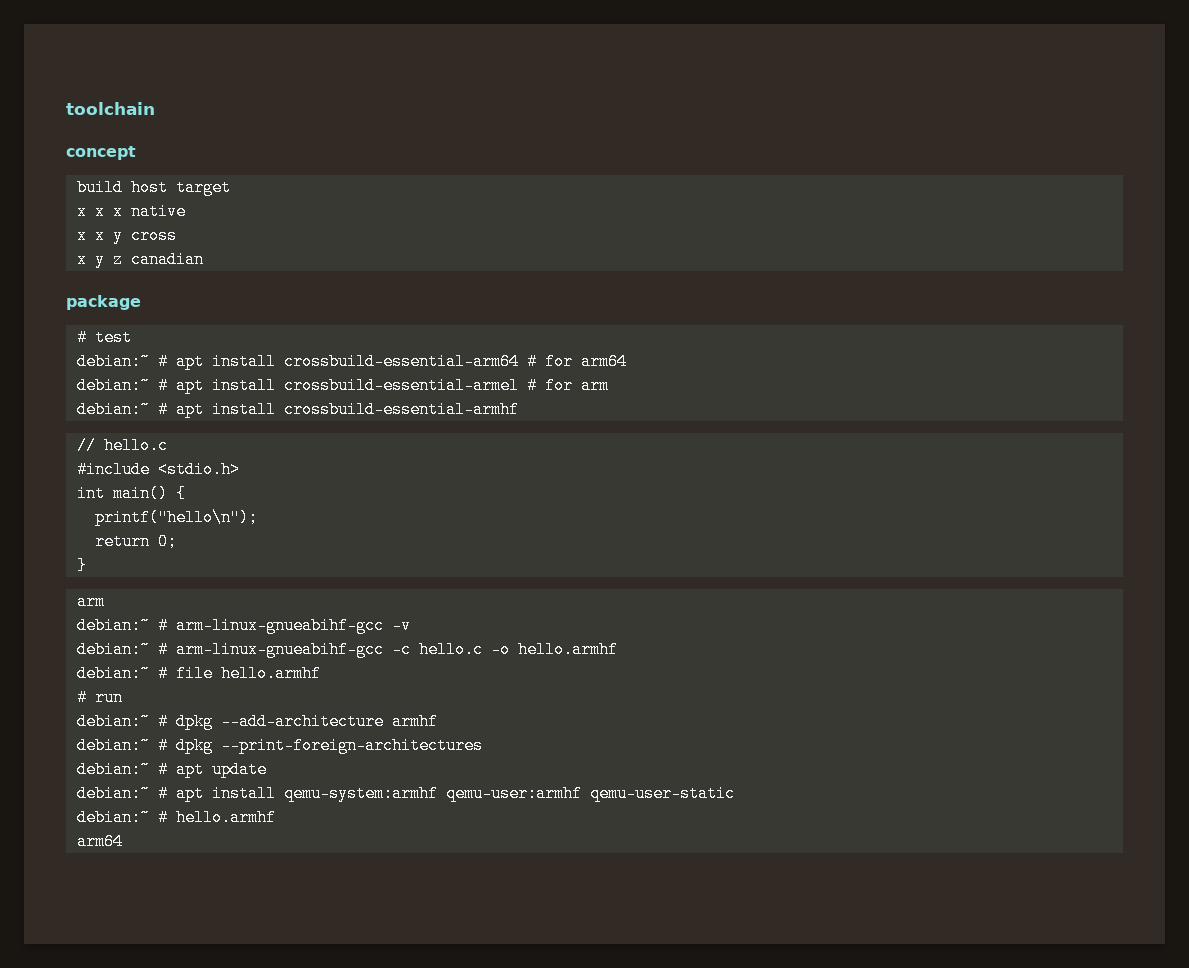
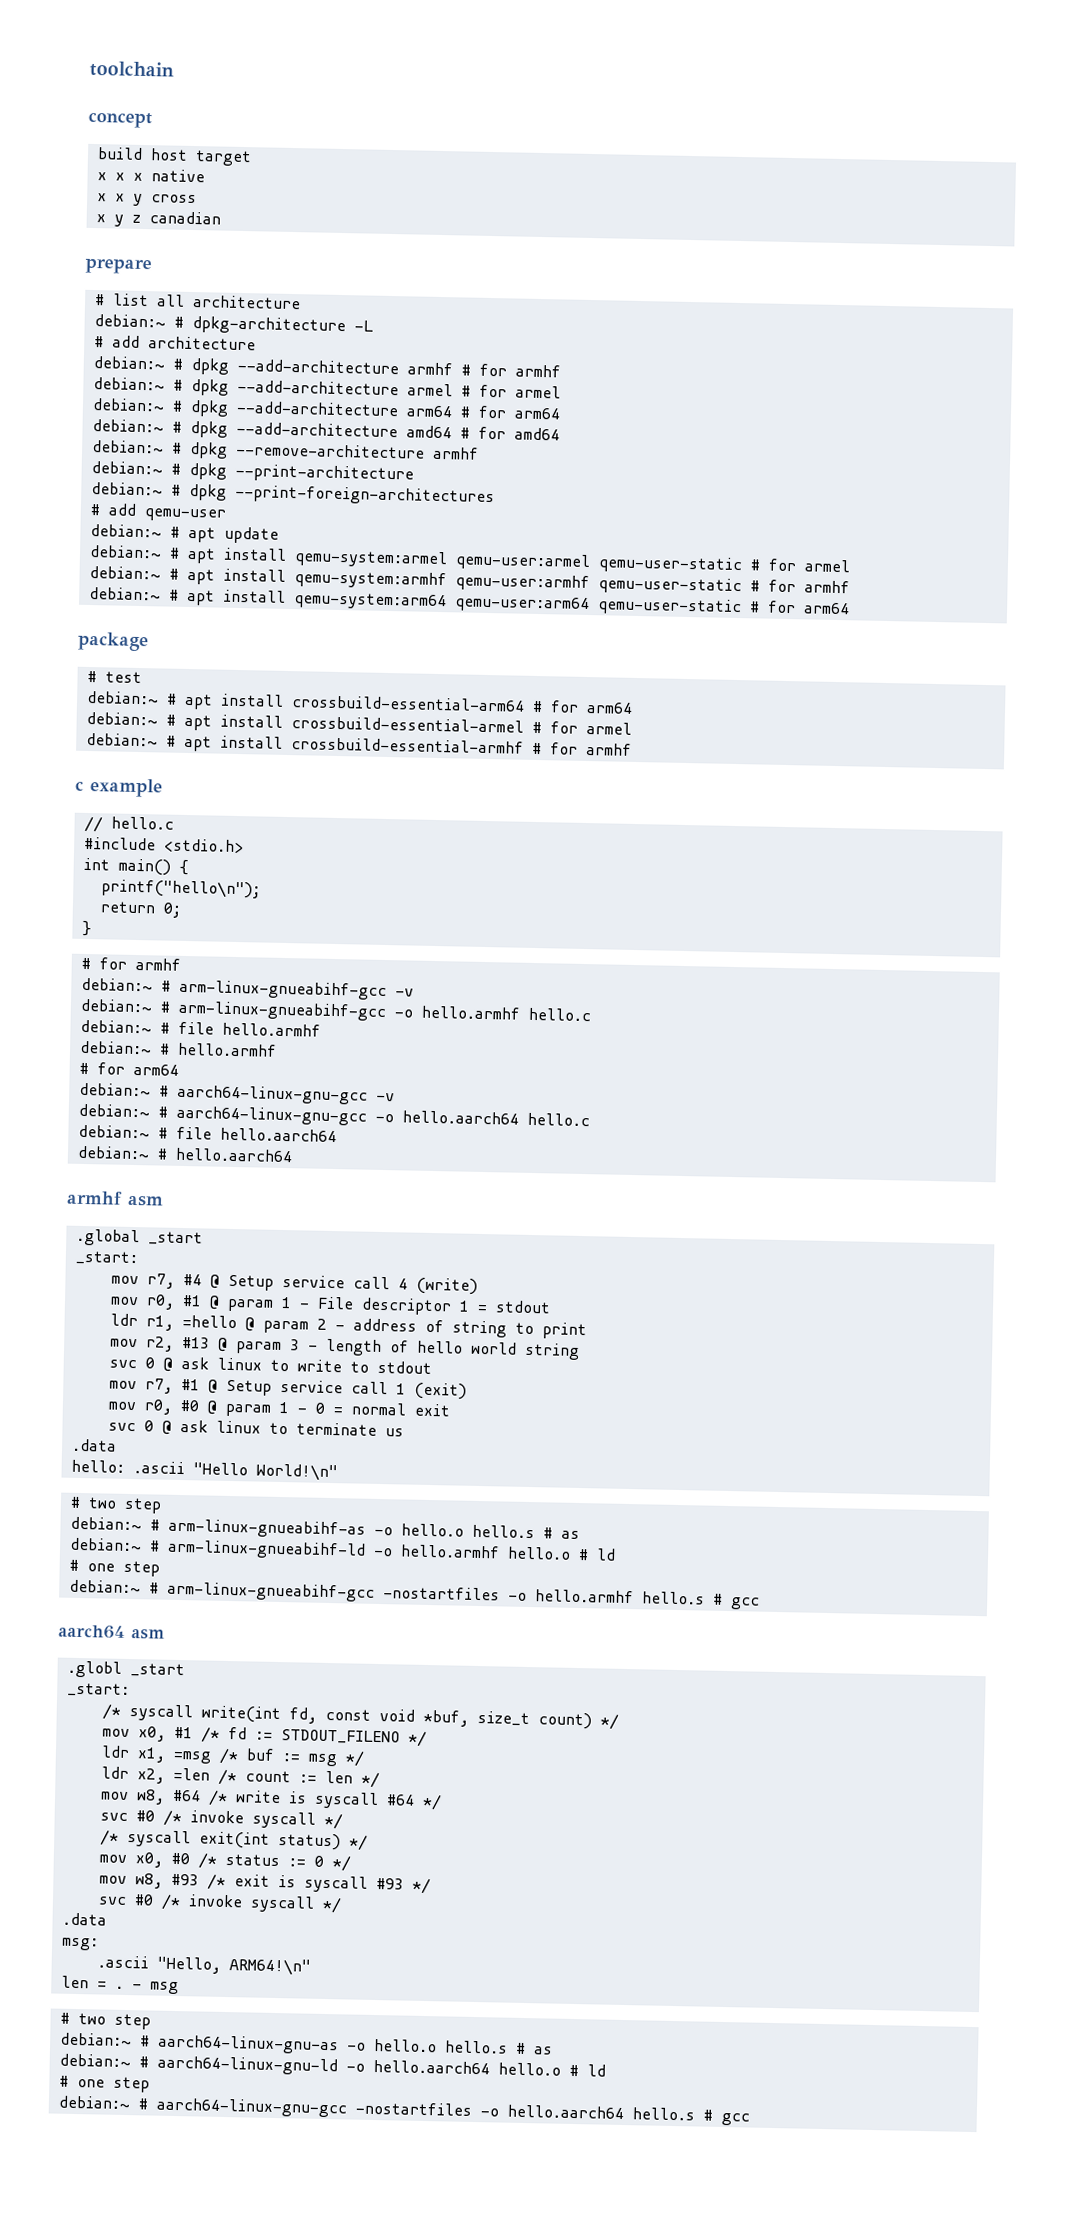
(205, 259) none -> [85,257,152,275] [93,293,301,310] [93,314,374,336] [93,335,256,351] [92,356,561,378] [92,377,561,399] [91,398,561,420] [91,419,560,441] [91,440,479,460] [90,460,414,484] [90,481,495,507] [89,503,226,522] [89,523,279,544] [88,544,851,575] [88,565,850,596] [88,586,850,617] // prepare // # list all architecture // debian:~ # dpkg-architecture -L // # add architecture // debian:~ # dpkg --add-architecture armhf # for armhf // debian:~ # dpkg --add-architecture armel # for armel // debian:~ # dpkg --add-architecture arm64 # for arm64 // debian:~ # dpkg --add-architecture amd64 # for amd64 // debian:~ # dpkg --remove-architecture armhf // debian:~ # dpkg --print-architecture // debian:~ # dpkg --print-foreign-architectures // # add qemu-user // debian:~ # apt update // debian:~ # apt install qemu-system:armel qemu-user:armel qemu-user-static # for armel // debian:~ # apt install qemu-system:armhf qemu-user:armhf qemu-user-static # for armhf // debian:~ # apt install qemu-system:arm64 qemu-user:arm64 qemu-user-static # for arm64
[581,377,610,394] arm -> [585,721,632,735] armel
(520, 409) none -> [531,742,632,756] [75,778,163,798] # for armhf // c example
[77,593,106,610] arm -> [80,957,181,971] # for armhf
[392,641,619,658] -c hello.c -o hello.armhf -> [393,1005,591,1022] -o hello.armhf hello.c
[77,689,124,706] [77,713,439,730] [77,737,484,754] [77,761,268,778] [77,785,736,802] // # run // debian:~ # dpkg --add-architecture armhf // debian:~ # dpkg --print-foreign-architectures // debian:~ # apt update // debian:~ # apt install qemu-system:armhf qemu-user:armhf qemu-user-static -> (321, 1029) none
[77,833,124,850] arm64 -> [78,1062,179,1076] [78,1082,395,1105] [77,1103,590,1127] [77,1124,337,1143] [76,1145,293,1163] [66,1190,164,1207] [75,1228,203,1247] [74,1250,138,1266] [110,1273,478,1295] [109,1294,551,1316] [109,1313,587,1340] [109,1336,580,1360] [108,1356,432,1375] [108,1378,467,1400] [107,1399,451,1417] [107,1419,404,1437] [70,1438,117,1452] [70,1459,338,1482] [69,1496,162,1514] [69,1516,580,1540] [69,1537,616,1561] [68,1559,160,1577] [68,1579,760,1610] [58,1624,165,1640] [66,1660,185,1678] [66,1682,130,1698] [101,1703,619,1730] [101,1726,427,1747] [100,1745,365,1767] [100,1766,380,1789] [100,1789,442,1811] [99,1809,343,1830] [99,1829,368,1851] [98,1852,351,1872] [98,1873,431,1895] [97,1893,342,1914] [61,1912,107,1926] [60,1937,99,1951] [96,1955,311,1976] [60,1975,179,1995] [59,2012,151,2030] [59,2032,553,2055] [58,2053,606,2077] [58,2075,150,2093] [57,2095,750,2126] # for arm64 // debian:~ # aarch64-linux-gnu-gcc -v // debian:~ # aarch64-linux-gnu-gcc -o hello.aarch64 hello.c // debian:~ # file hello.aarch64 // debian:~ # hello.aarch64 // armhf asm // .global _start // _start: // mov r7, #4 @ Setup service call 4 (write) // mov r0, #1 @ param 1 - File descriptor 1 = stdout // ldr r1, =hello @ param 2 - address of string to print // mov r2, #13 @ param 3 - length of hello world string // svc 0 @ ask linux to write to stdout // mov r7, #1 @ Setup service call 1 (exit) // mov r0, #0 @ param 1 - 0 = normal exit // svc 0 @ ask linux to terminate us // .data // hello: .ascii "Hello World!\n" // # two step // debian:~ # arm-linux-gnueabihf-as -o hello.o hello.s # as // debian:~ # arm-linux-gnueabihf-ld -o hello.armhf hello.o # ld // # one step // debian:~ # arm-linux-gnueabihf-gcc -nostartfiles -o hello.armhf hello.s # gcc // aarch64 asm // .globl _start // _start: // /* syscall write(int fd, const void *buf, size_t count) */ // mov x0, #1 /* fd := STDOUT_FILENO */ // ldr x1, =msg /* buf := msg */ // ldr x2, =len /* count := len */ // mov w8, #64 /* write is syscall #64 */ // svc #0 /* invoke syscall */ // /* syscall exit(int status) */ // mov x0, #0 /* status := 0 */ // mov w8, #93 /* exit is syscall #93 */ // svc #0 /* invoke syscall */ // .data // msg: // .ascii "Hello, ARM64!\n" // len = . - msg // # two step // debian:~ # aarch64-linux-gnu-as -o hello.o hello.s # as // debian:~ # aarch64-linux-gnu-ld -o hello.aarch64 hello.o # ld // # one step // debian:~ # aarch64-linux-gnu-gcc -nostartfiles -o hello.aarch64 hello.s # gcc

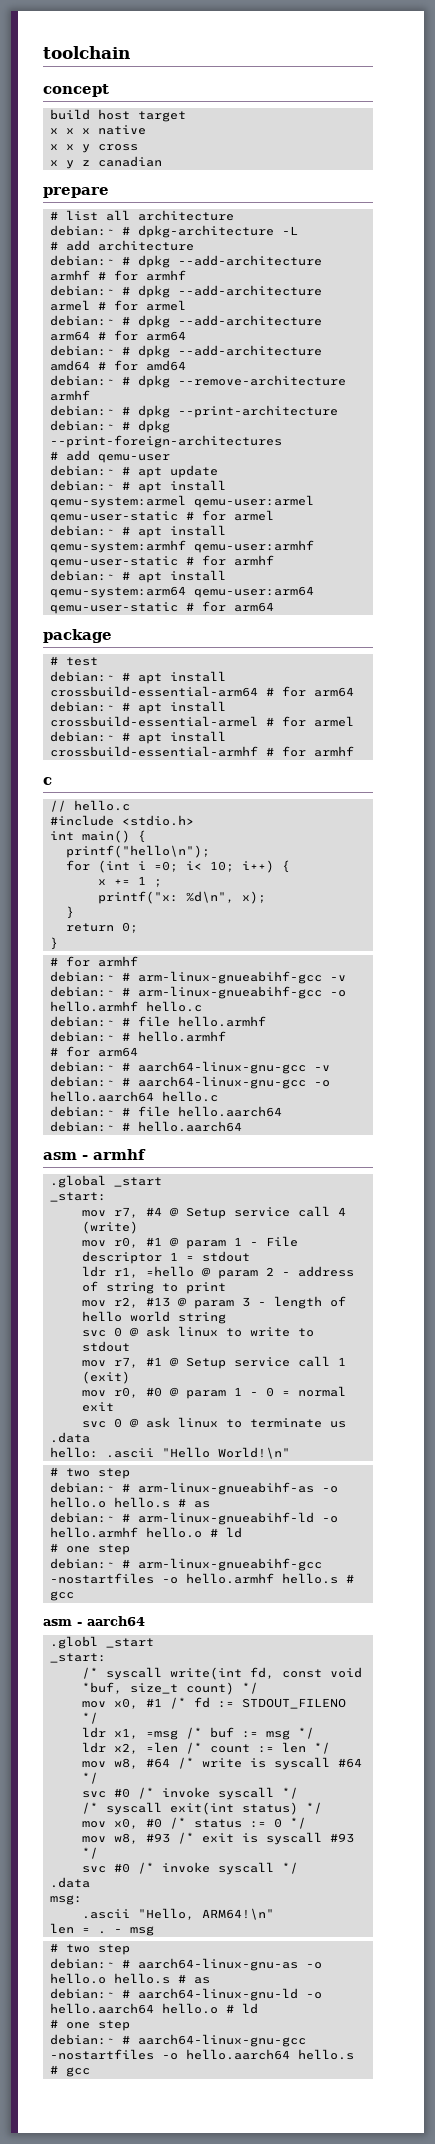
[90,778,163,798] example -> (52, 781) none
(261, 889) none -> [65,860,290,873] [97,876,162,887] [97,891,266,904] [65,906,74,919] // for (int i =0; i< 10; i++) { // x += 1 ; // printf("x: %d\n", x); // }
[66,1190,164,1207] armhf asm -> [43,1149,146,1160] asm - armhf
(760, 1603) none -> [43,1619,82,1626] asm -
[131,1629,165,1640] asm -> (145, 1621) none

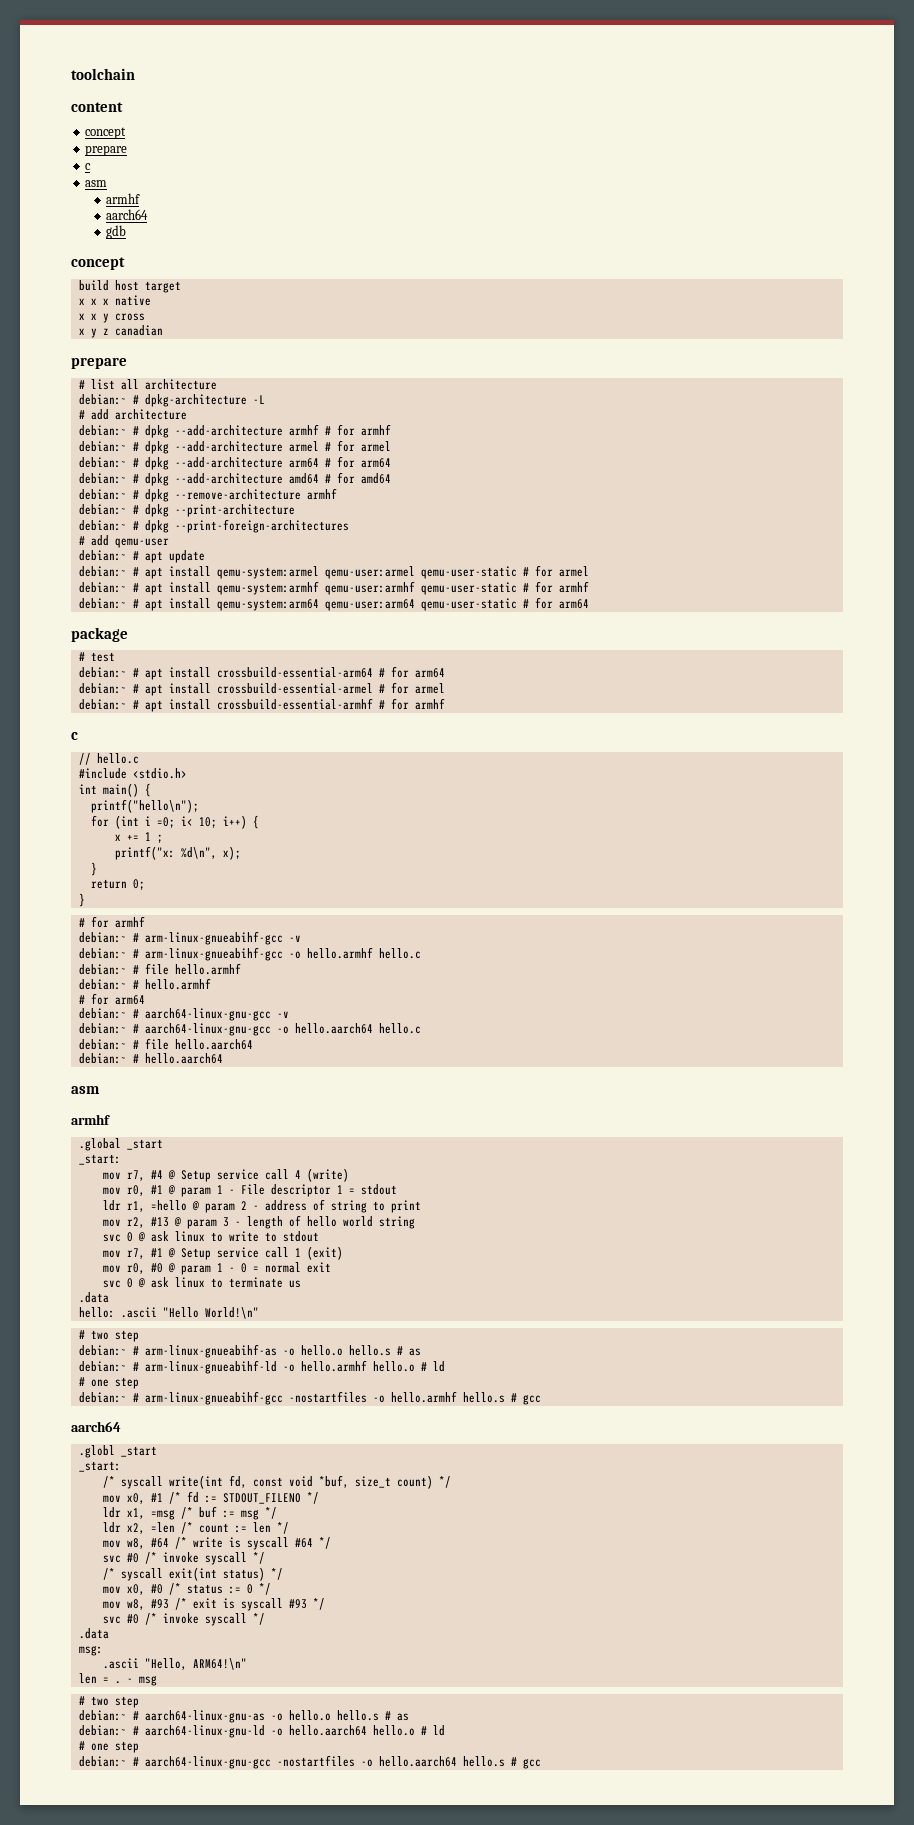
(130, 52) none -> [71,102,123,112] [85,127,127,139] [85,145,128,156] [85,163,92,170] [85,180,108,187] [106,193,141,204] [106,209,149,220] [106,225,127,239] // content // concept // prepare // c // asm // armhf // aarch64 // gdb
[82,1155,88,1160] - -> (100, 1090) //
[43,1619,82,1626] asm - -> (541, 1400) none

